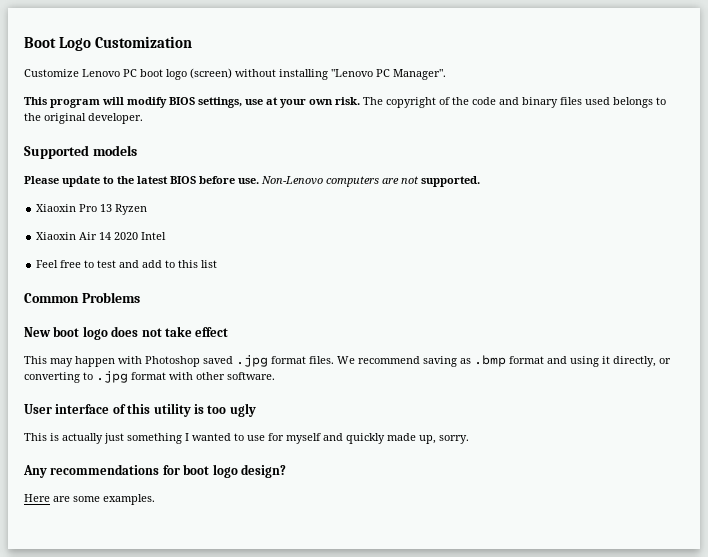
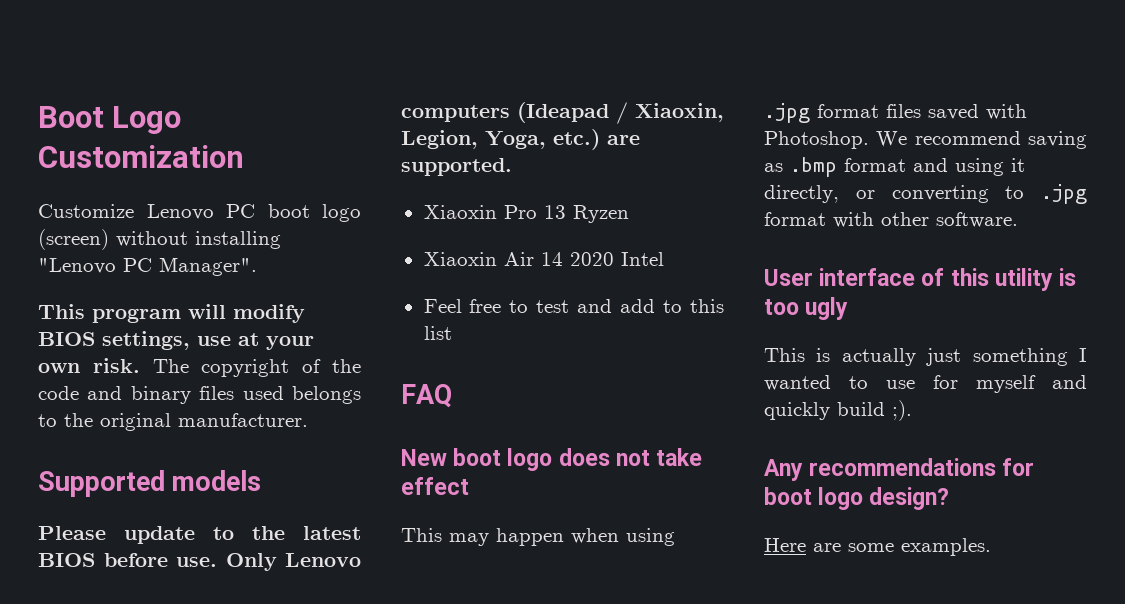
[88,113,143,124] developer. -> [178,413,308,427] manufacturer.
[261,176,419,187] Non-Lenovo computers are not -> [225,553,361,571] [401,102,724,124] [401,129,640,150] Only Lenovo computers (Ideapad / Xiaoxin, Legion, Yoga, etc.) are
[24,292,140,303] Common Problems -> [401,384,452,408] FAQ
[118,355,334,367] with Photoshop saved .jpg format files. -> [571,528,675,546] [764,103,1027,123] [764,131,869,149] when using .jpg format files saved with Photoshop.
[387,433,469,444] made up, sorry. -> [837,400,912,421] build ;).

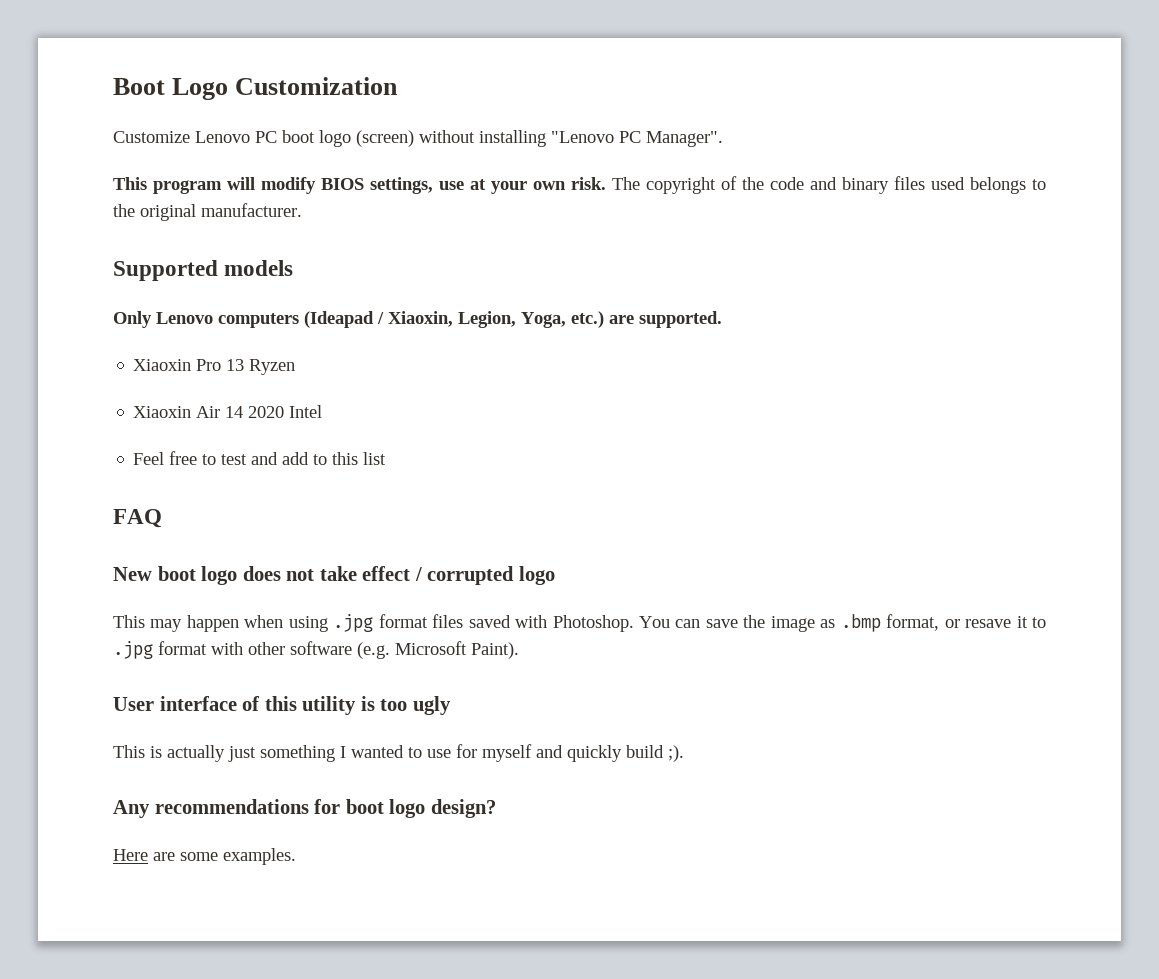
[38,526,361,544] [38,553,217,567] Please update to the latest BIOS before use. -> (294, 268) none
(469, 486) none -> [414,566,555,585] / corrupted logo
[876,131,1087,149] [764,157,1025,177] [764,185,989,203] We recommend saving as .bmp format and using it directly, or converting -> [639,614,1028,632] You can save the image as .bmp format, or resave it
[936,212,1018,228] software. -> [290,641,519,659] software (e.g. Microsoft Paint).

